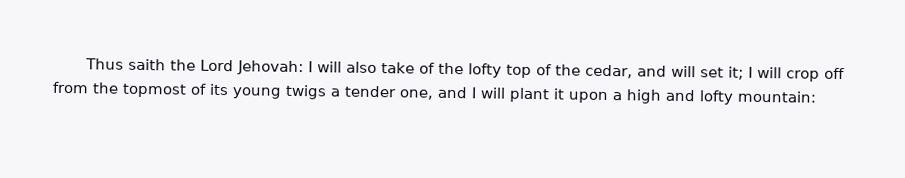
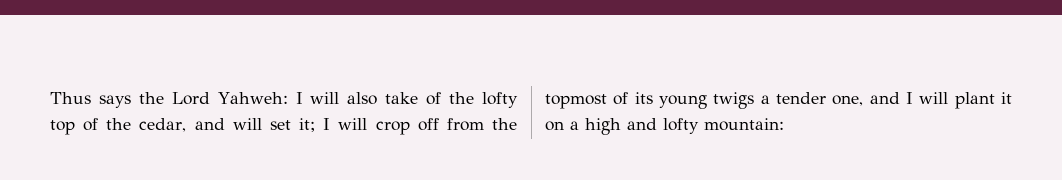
[128,58,167,71] saith -> [98,95,131,108] says
[237,60,305,76] Jehovah: -> [217,92,288,104] Yahweh:
[568,91,608,104] upon -> [545,121,564,131] on

